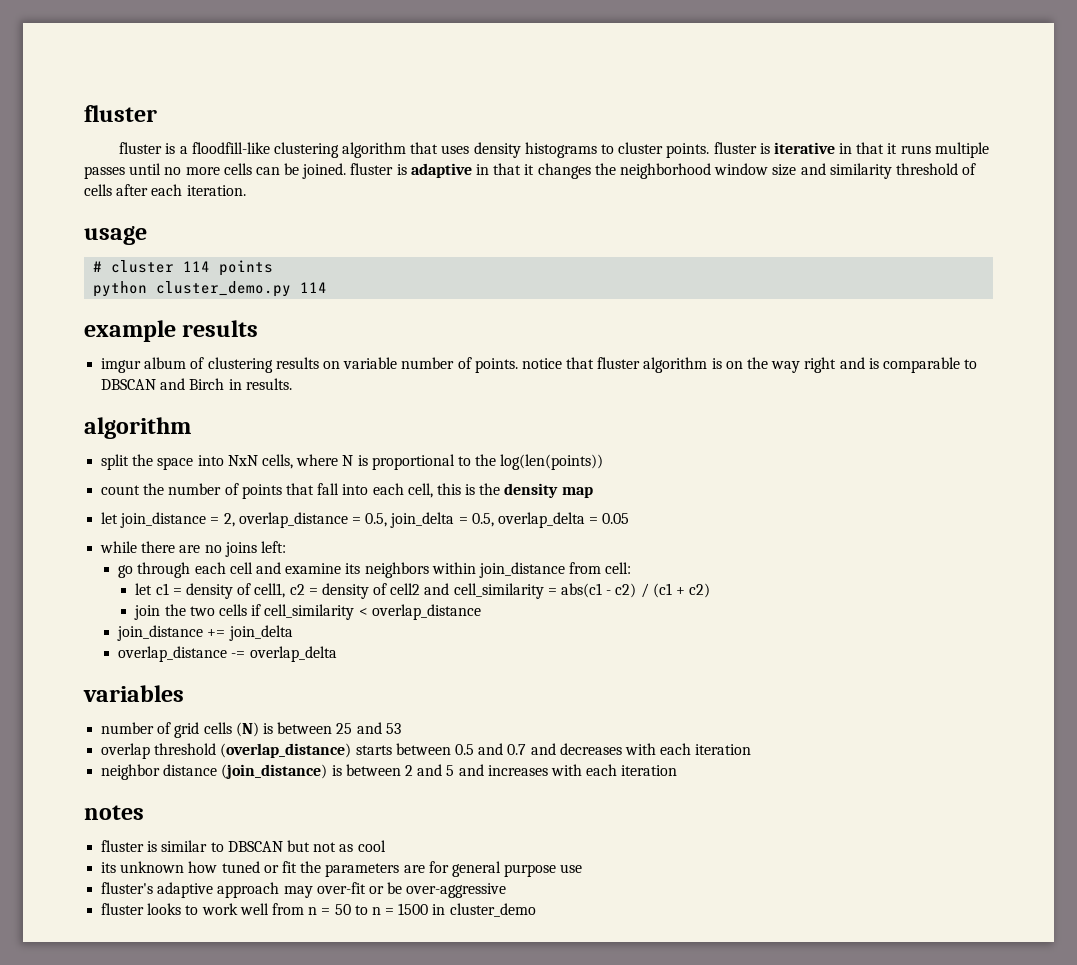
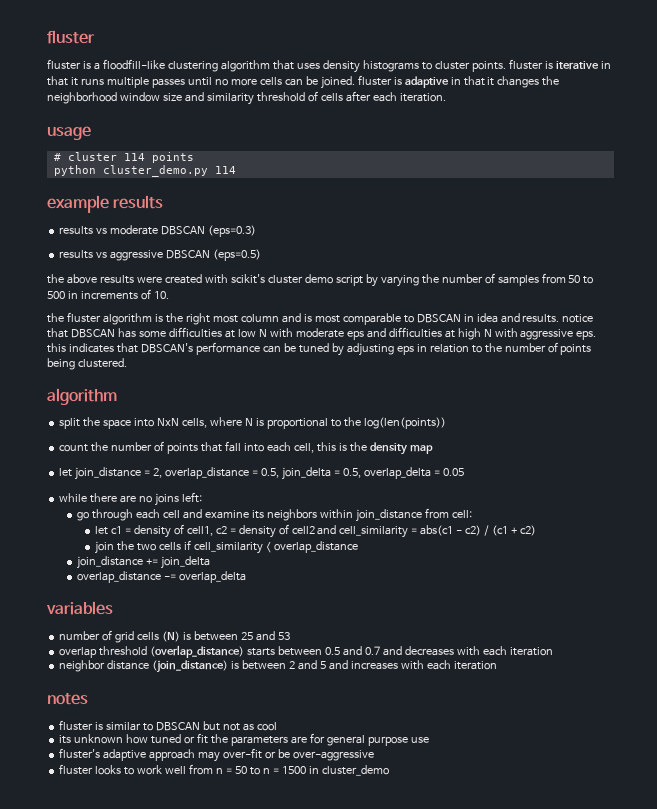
[101,357,837,373] imgur album of clustering results on variable number of points. notice that fluster algorithm is on the way right -> [59,225,256,237] [59,249,261,261] [47,273,594,287] [47,289,169,300] [47,312,279,325] results vs moderate DBSCAN (eps=0.3) // results vs aggressive DBSCAN (eps=0.5) // the above results were created with scikit's cluster demo script by varying the number of samples from 50 to 500 in increments of 10. // the fluster algorithm is the right most column
(879, 363) none -> [314,315,340,323] most
[160,378,292,390] and Birch in results. -> [463,313,594,323] [47,327,597,340] [47,342,592,356] [47,358,127,370] in idea and results. notice that DBSCAN has some difficulties at low N with moderate eps and difficulties at high N with aggressive eps. this indicates that DBSCAN's performance can be tuned by adjusting eps in relation to the number of points being clustered.

